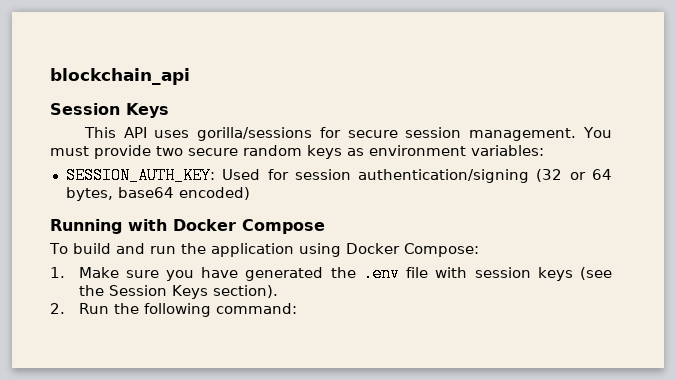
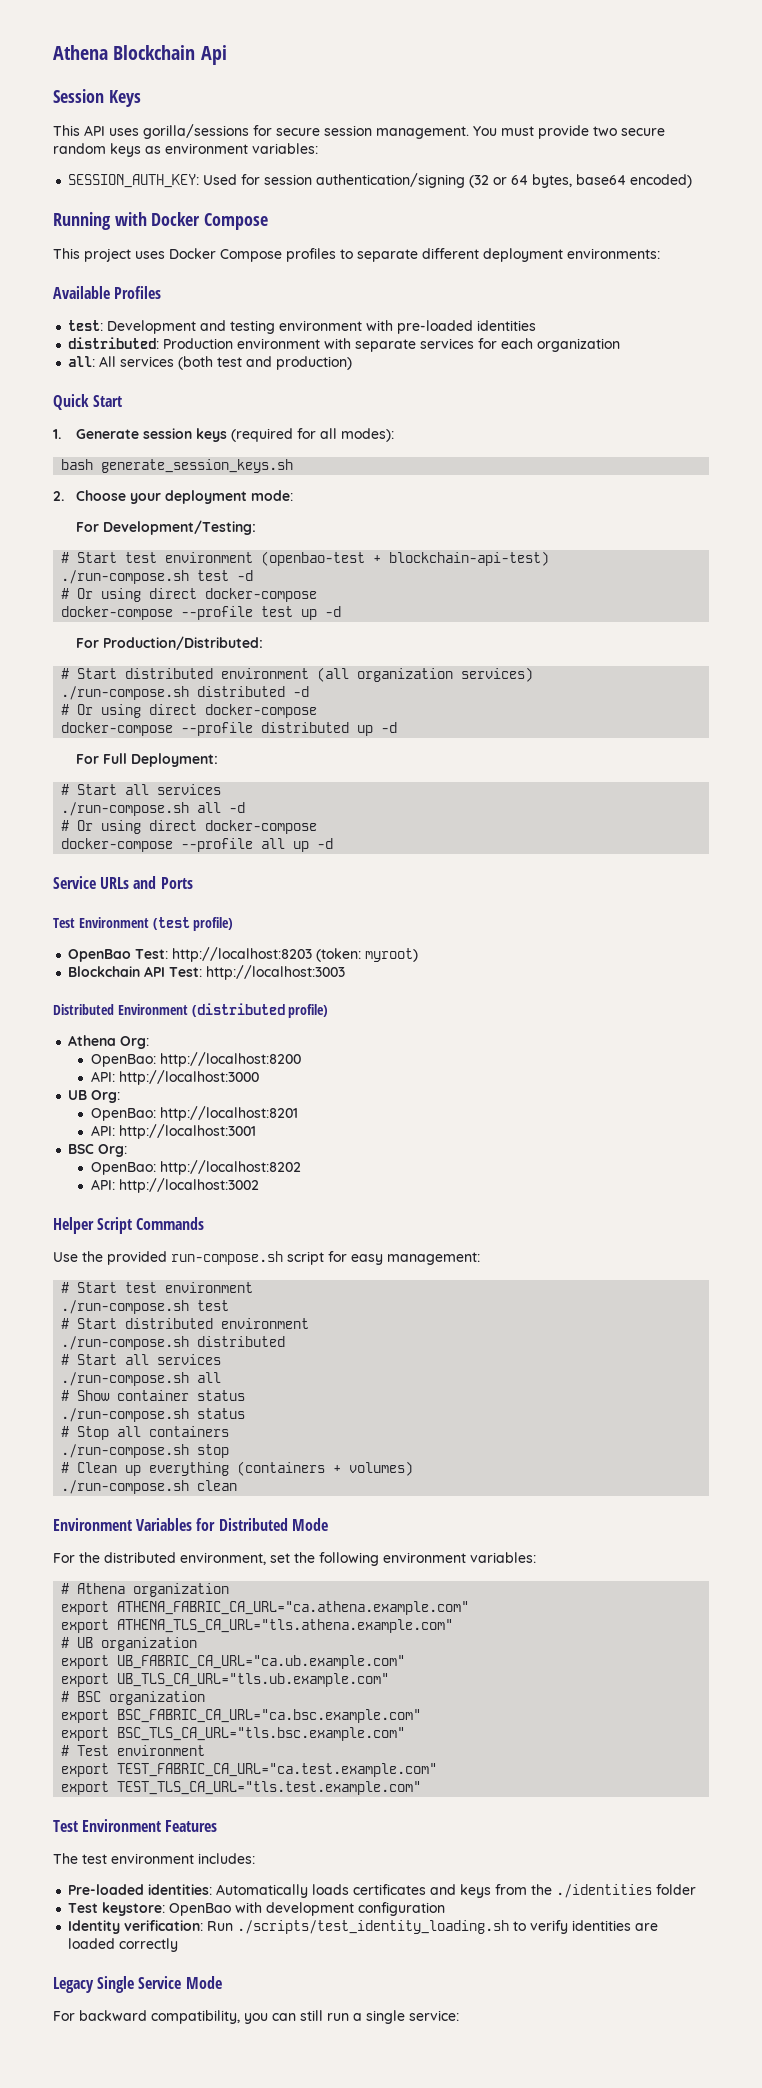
[50,68,190,85] blockchain_api -> [53,45,227,65] Athena Blockchain Api
[49,243,479,257] [50,265,612,282] [78,285,278,299] [50,303,297,317] To build and run the application using Docker Compose: // 1. Make sure you have generated the .env file with session keys (see the Session Keys section). // 2. Run the following command: -> [53,248,660,262] [53,286,162,299] [68,320,537,334] [68,337,621,352] [68,356,353,370] [53,394,123,410] [53,428,394,442] [61,459,294,473] [53,490,293,504] [75,520,256,535] [61,551,550,566] [61,570,254,584] [61,588,318,602] [61,606,342,620] [75,636,263,650] [61,667,534,682] [61,686,310,700] [61,704,318,718] [61,722,398,736] [75,753,218,767] [61,784,222,795] [61,802,246,816] [61,820,318,834] [61,838,334,852] [53,876,193,889] [53,917,234,931] [68,947,419,962] [68,965,346,980] [53,1003,329,1018] [68,1035,150,1049] [91,1052,302,1067] [91,1070,260,1085] [68,1090,121,1103] [91,1106,299,1121] [91,1124,257,1139] [68,1144,128,1157] [91,1160,302,1175] [91,1178,260,1193] [53,1217,205,1234] [53,1251,480,1265] [61,1282,254,1293] [61,1300,230,1314] [61,1318,310,1329] [61,1336,286,1350] [61,1354,222,1365] [61,1372,222,1386] [61,1390,246,1401] [61,1408,246,1422] [61,1426,230,1440] [61,1444,230,1458] [61,1461,414,1476] [61,1480,238,1494] [53,1518,328,1531] [53,1552,536,1566] [61,1583,230,1597] [61,1601,470,1615] [61,1619,454,1633] [61,1637,198,1651] [61,1655,406,1669] [61,1673,390,1687] [61,1691,206,1705] [61,1709,422,1723] [61,1727,406,1741] [61,1745,206,1756] [61,1763,438,1777] [61,1781,422,1795] [53,1819,218,1832] [53,1853,255,1864] [68,1884,697,1898] [68,1902,446,1916] [68,1920,659,1934] [68,1938,179,1952] [53,1976,222,1993] [53,2010,459,2024] This project uses Docker Compose profiles to separate different deployment environments: // Available Profiles // test: Development and testing environment with pre-loaded identities // distributed: Production environment with separate services for each organization // all: All services (both test and production) // Quick Start // 1. Generate session keys (required for all modes): // bash generate_session_keys.sh // 2. Choose your deployment mode: // For Development/Testing: // # Start test environment (openbao-test + blockchain-api-test) // ./run-compose.sh test -d // # Or using direct docker-compose // docker-compose --profile test up -d // For Production/Distributed: // # Start distributed environment (all organization services) // ./run-compose.sh distributed -d // # Or using direct docker-compose // docker-compose --profile distributed up -d // For Full Deployment: // # Start all services // ./run-compose.sh all -d // # Or using direct docker-compose // docker-compose --profile all up -d // Service URLs and Ports // Test Environment (test profile) // OpenBao Test: http://localhost:8203 (token: myroot) // Blockchain API Test: http://localhost:3003 // Distributed Environment (distributed profile) // Athena Org: // OpenBao: http://localhost:8200 // API: http://localhost:3000 // UB Org: // OpenBao: http://localhost:8201 // API: http://localhost:3001 // BSC Org: // OpenBao: http://localhost:8202 // API: http://localhost:3002 // Helper Script Commands // Use the provided run-compose.sh script for easy management: // # Start test environment // ./run-compose.sh test // # Start distributed environment // ./run-compose.sh distributed // # Start all services // ./run-compose.sh all // # Show container status // ./run-compose.sh status // # Stop all containers // ./run-compose.sh stop // # Clean up everything (containers + volumes) // ./run-compose.sh clean // Environment Variables for Distributed Mode // For the distributed environment, set the following environment variables: // # Athena organization // export ATHENA_FABRIC_CA_URL="ca.athena.example.com" // export ATHENA_TLS_CA_URL="tls.athena.example.com" // # UB organization // export UB_FABRIC_CA_URL="ca.ub.example.com" // export UB_TLS_CA_URL="tls.ub.example.com" // # BSC organization // export BSC_FABRIC_CA_URL="ca.bsc.example.com" // export BSC_TLS_CA_URL="tls.bsc.example.com" // # Test environment // export TEST_FABRIC_CA_URL="ca.test.example.com" // export TEST_TLS_CA_URL="tls.test.example.com" // Test Environment Features // The test environment includes: // Pre-loaded identities: Automatically loads certificates and keys from the ./identities folder // Test keystore: OpenBao with development configuration // Identity verification: Run ./scripts/test_identity_loading.sh to verify identities are loaded correctly // Legacy Single Service Mode // For backward compatibility, you can still run a single service:

